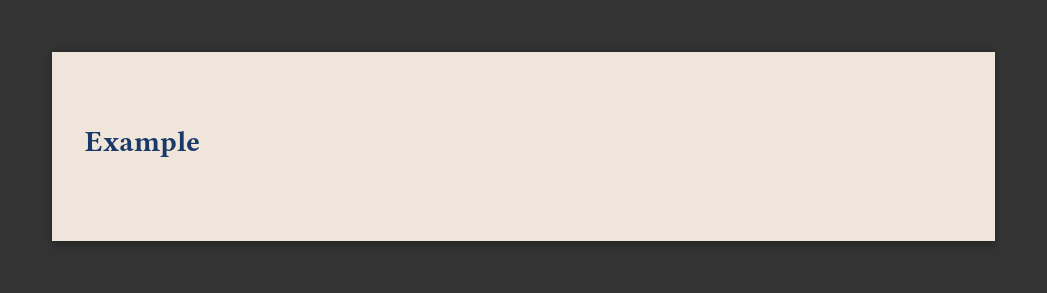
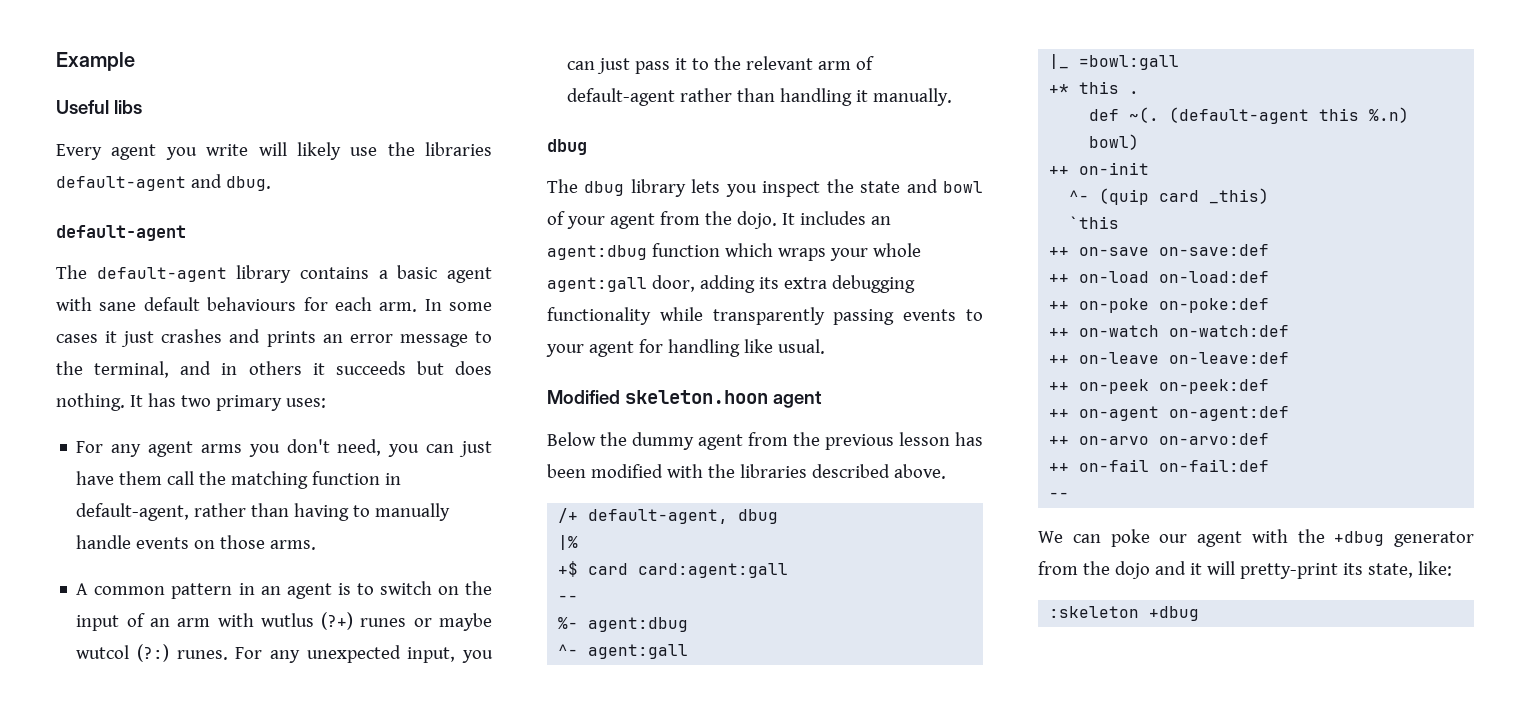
(200, 144) none -> [56,100,142,114] [56,142,492,160] [56,174,271,191] [56,225,186,241] [56,265,493,283] [56,297,492,312] [56,329,492,347] [56,361,492,378] [56,393,326,411] [76,439,493,457] [76,471,402,489] [76,503,451,521] [76,535,317,550] [76,581,492,599] [76,612,492,631] [76,644,493,663] [567,56,875,74] [567,88,953,106] [547,139,587,155] [547,179,984,197] [547,211,891,229] [547,243,921,261] [547,275,915,293] [547,307,983,325] [546,339,825,357] [547,390,822,408] [547,432,983,450] [547,464,946,479] [558,508,779,524] [558,535,579,550] [558,561,789,578] [558,595,579,602] [558,617,689,632] [558,644,689,659] [1049,54,1180,70] [1049,81,1140,94] [1089,107,1410,124] [1089,134,1140,150] [1049,162,1150,175] [1069,188,1270,205] [1069,216,1120,229] [1049,244,1270,256] [1049,271,1270,283] [1049,298,1270,313] [1049,325,1290,337] [1049,352,1290,364] [1049,379,1270,394] [1049,406,1290,421] [1049,433,1270,445] [1049,459,1270,472] [1049,492,1070,499] [1038,529,1474,547] [1038,561,1452,579] [1049,606,1200,621] // Useful libs // Every agent you write will likely use the libraries default-agent and dbug. // default-agent // The default-agent library contains a basic agent with sane default behaviours for each arm. In some cases it just crashes and prints an error message to the terminal, and in others it succeeds but does nothing. It has two primary uses: // For any agent arms you don't need, you can just have them call the matching function in default-agent, rather than having to manually handle events on those arms. // A common pattern in an agent is to switch on the input of an arm with wutlus (?+) runes or maybe wutcol (?:) runes. For any unexpected input, you can just pass it to the relevant arm of default-agent rather than handling it manually. // dbug // The dbug library lets you inspect the state and bowl of your agent from the dojo. It includes an agent:dbug function which wraps your whole agent:gall door, adding its extra debugging functionality while transparently passing events to your agent for handling like usual. // Modified skeleton.hoon agent // Below the dummy agent from the previous lesson has been modified with the libraries described above. // /+ default-agent, dbug // |% // +$ card card:agent:gall // -- // %- agent:dbug // ^- agent:gall // |_ =bowl:gall // +* this . // def ~(. (default-agent this %.n) bowl) // ++ on-init // ^- (quip card _this) // `this // ++ on-save on-save:def // ++ on-load on-load:def // ++ on-poke on-poke:def // ++ on-watch on-watch:def // ++ on-leave on-leave:def // ++ on-peek on-peek:def // ++ on-agent on-agent:def // ++ on-arvo on-arvo:def // ++ on-fail on-fail:def // -- // We can poke our agent with the +dbug generator from the dojo and it will pretty-print its state, like: // :skeleton +dbug

